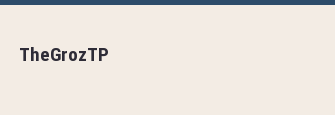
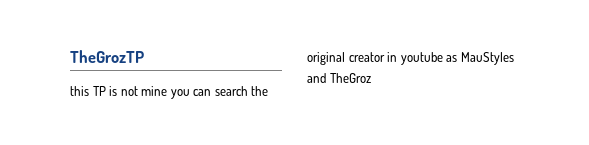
(109, 54) none -> [70,86,269,99] [307,52,514,65] [307,73,372,83] // this TP is not mine you can search the original creator in youtube as MauStyles and TheGroz

